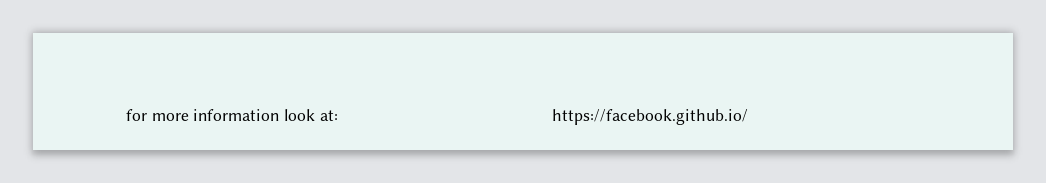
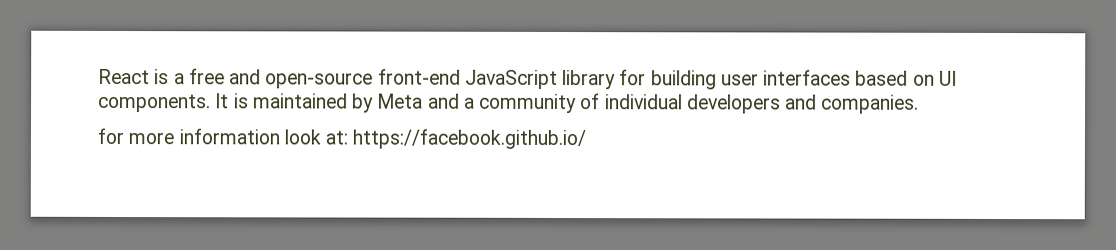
(126, 115) none -> [98,68,957,90] [98,93,920,114] React is a free and open-source front-end JavaScript library for building user interfaces based on UI components. It is maintained by Meta and a community of individual developers and companies. //

